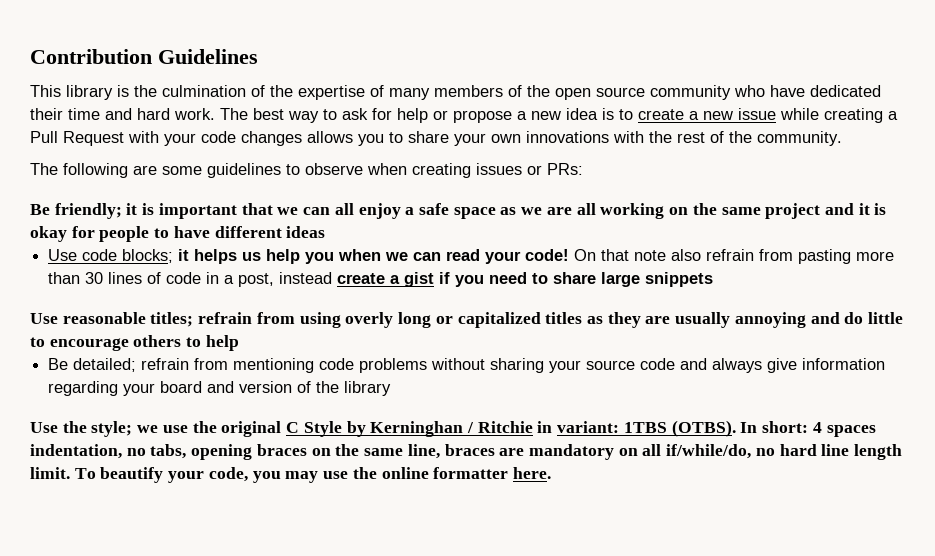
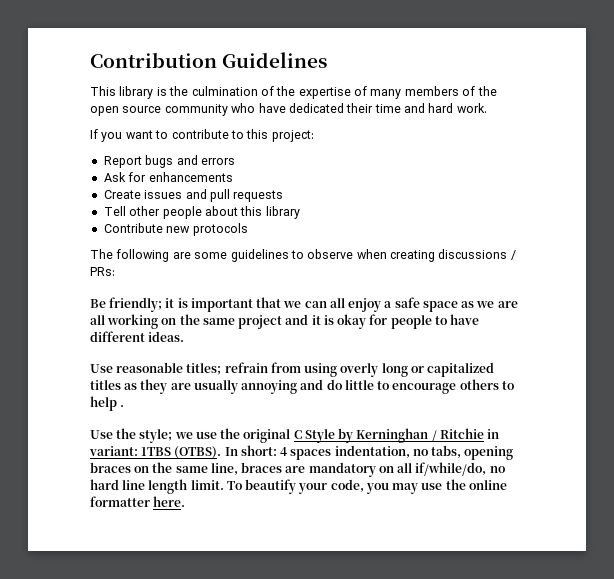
[220,108,898,123] [30,131,842,146] The best way to ask for help or propose a new idea is to create a new issue while creating a Pull Request with your code changes allows you to share your own innovations with the rest of the community. -> [90,129,314,142] [103,155,235,168] [103,172,233,182] [103,189,284,202] [103,206,300,219] [103,223,248,236] // If you want to contribute to this project: // Report bugs and errors // Ask for enhancements // Create issues and pull requests // Tell other people about this library // Contribute new protocols
[476,163,542,175] issues or -> [438,249,516,260] discussions /
[286,226,326,238] [48,249,895,264] [48,272,714,287] ideas // Use code blocks; it helps us help you when we can read your code! On that note also refrain from pasting more than 30 lines of code in a post, instead create a gist if you need to share large snippets -> [148,331,185,342] ideas.
[48,358,886,373] [48,381,392,396] // Be detailed; refrain from mentioning code problems without sharing your source code and always give information regarding your board and version of the library -> [120,405,125,407] .

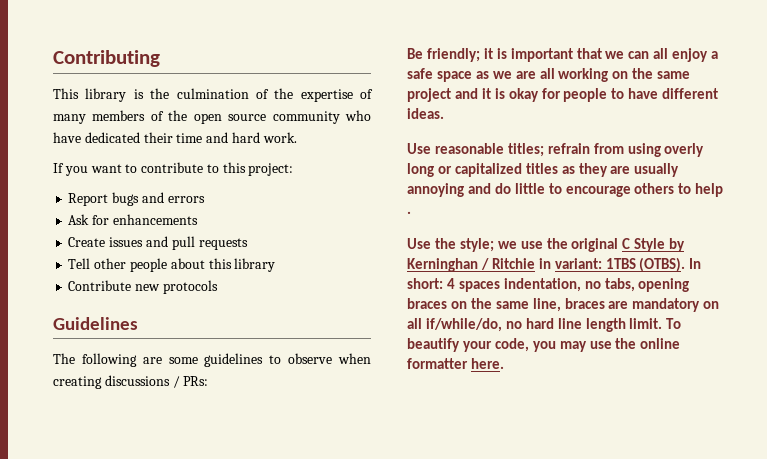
[90,52,328,68] Contribution Guidelines -> [53,50,160,67] Contributing
(248, 229) none -> [53,317,138,330] // Guidelines

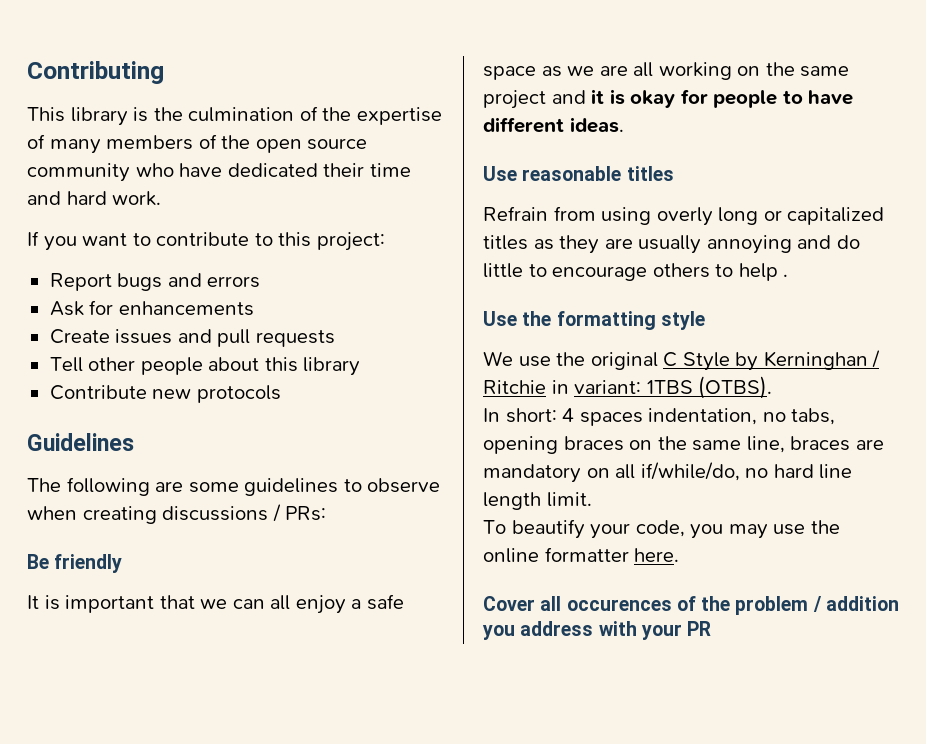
[426,48,493,62] friendly; it -> [54,554,123,573] [27,595,39,609] friendly // It
[507,143,590,157] titles; refrain -> [626,166,674,181] [483,206,548,221] titles // Refrain
[459,238,517,252] style; we -> [556,311,705,330] [483,351,513,366] formatting style // We
(686, 264) none -> (773, 387) //
(663, 323) none -> (592, 499) //
(504, 363) none -> [483,596,899,615] [482,621,712,640] // Cover all occurences of the problem / addition you address with your PR

